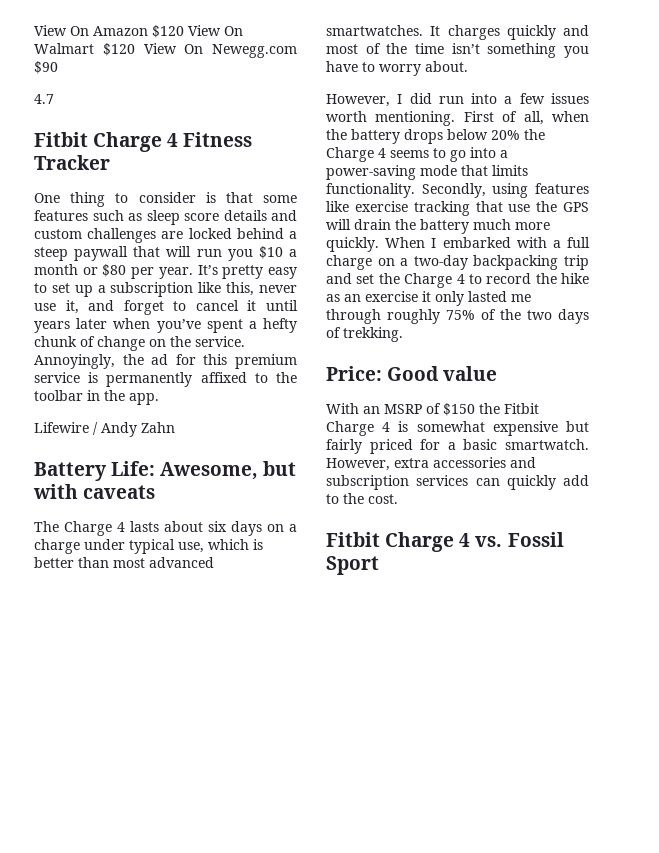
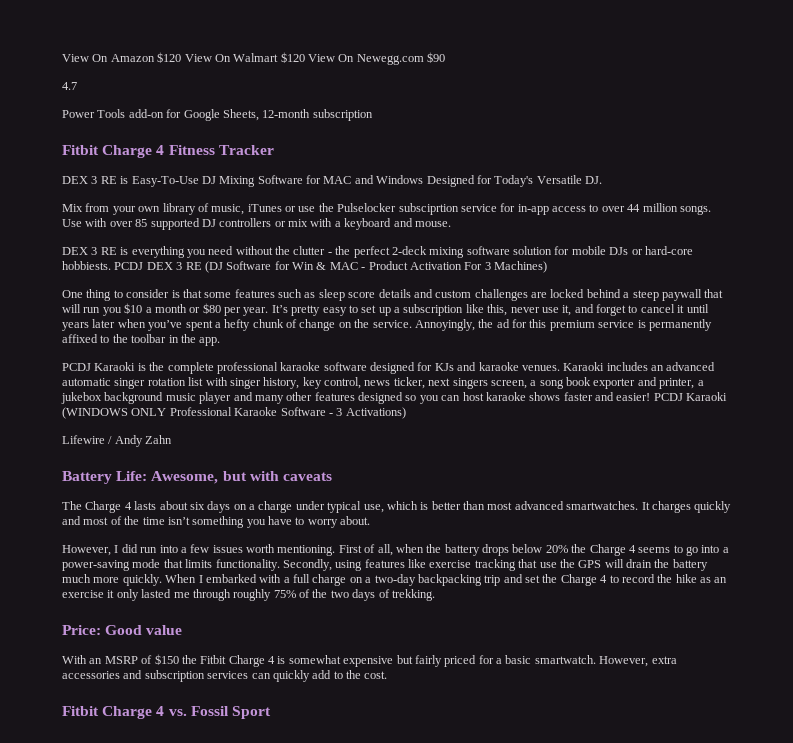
(54, 99) none -> [62,109,373,121] // Power Tools add-on for Google Sheets, 12-month subscription
(110, 162) none -> [62,175,602,187] [62,203,711,215] [62,218,451,230] [62,246,693,258] [62,261,547,273] // DEX 3 RE is Easy-To-Use DJ Mixing Software for MAC and Windows Designed for Today's Versatile DJ. // Mix from your own library of music, iTunes or use the Pulselocker subsciprtion service for in-app access to over 44 million songs. Use with over 85 supported DJ controllers or mix with a keyboard and mouse. // DEX 3 RE is everything you need without the clutter - the perfect 2-deck mixing software solution for mobile DJs or hard-core hobbiests. PCDJ DEX 3 RE (DJ Software for Win & MAC - Product Activation For 3 Machines)
(159, 399) none -> [62,362,716,374] [62,377,704,389] [61,392,728,404] [62,407,406,419] // PCDJ Karaoki is the complete professional karaoke software designed for KJs and karaoke venues. Karaoki includes an advanced automatic singer rotation list with singer history, key control, news ticker, next singers screen, a song book exporter and printer, a jukebox background music player and many other features designed so you can host karaoke shows faster and easier! PCDJ Karaoki (WINDOWS ONLY Professional Karaoke Software - 3 Activations)

